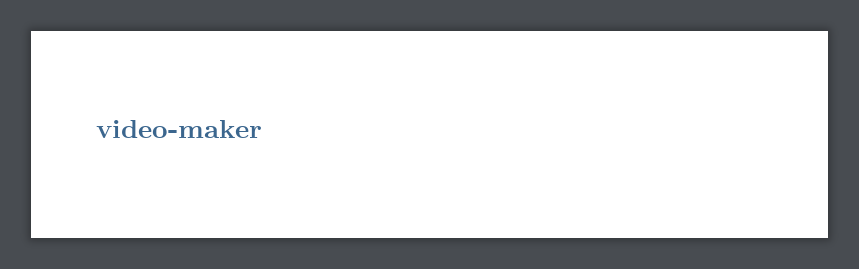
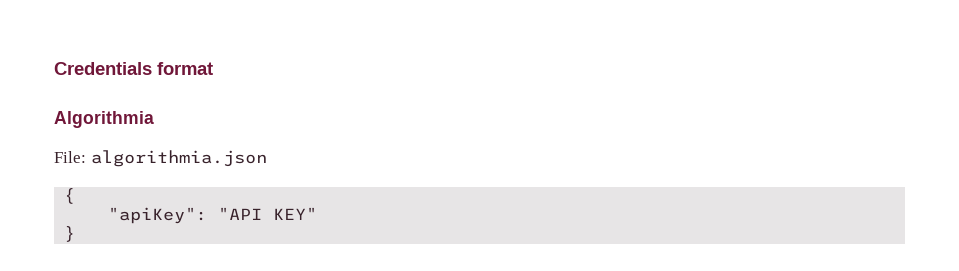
[96,120,262,138] video-maker -> [54,62,213,75] [54,111,154,128] [54,150,267,167] [64,188,76,204] [108,207,318,224] [64,226,76,242] Credentials format // Algorithmia // File: algorithmia.json // { // "apiKey": "API KEY" // }

